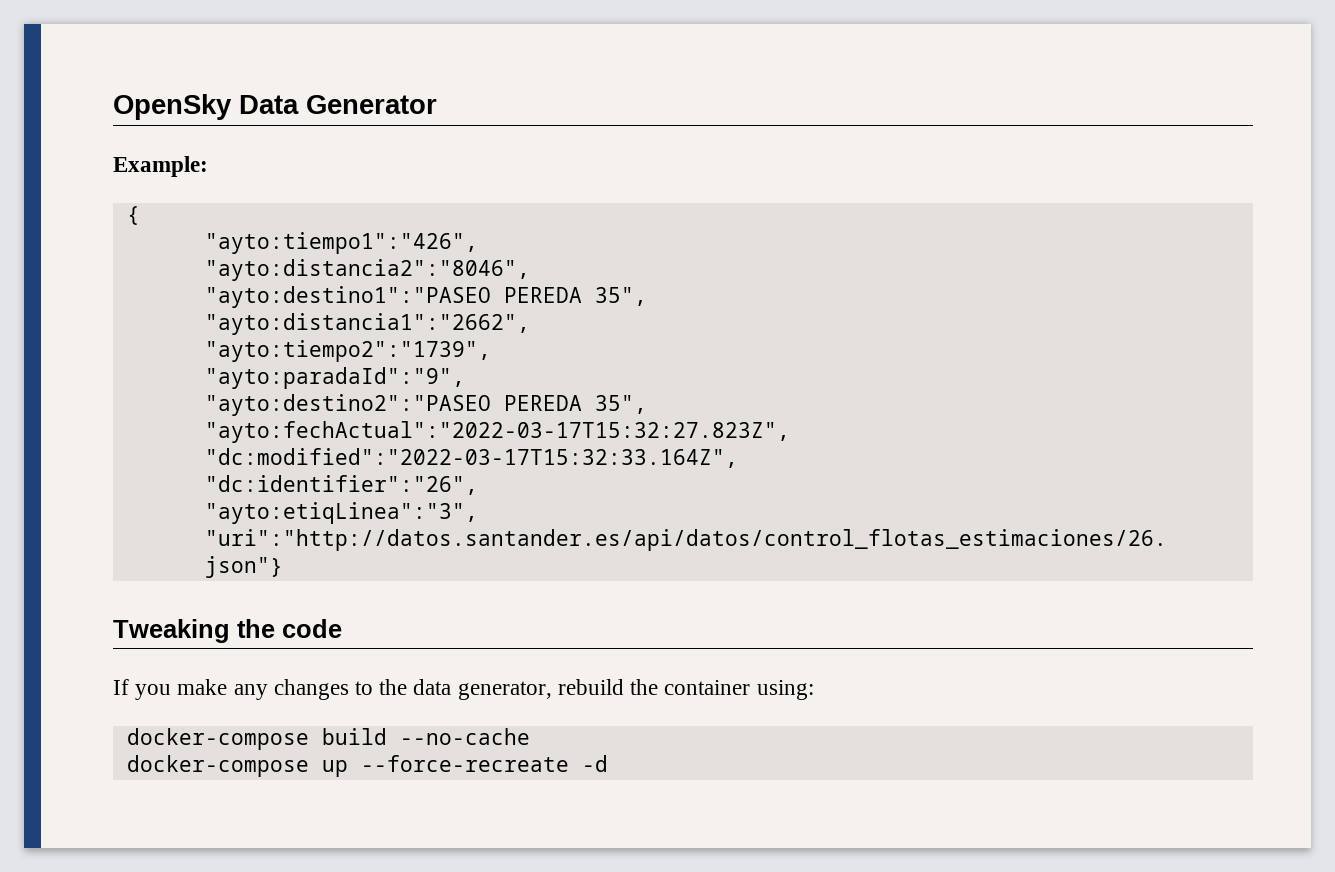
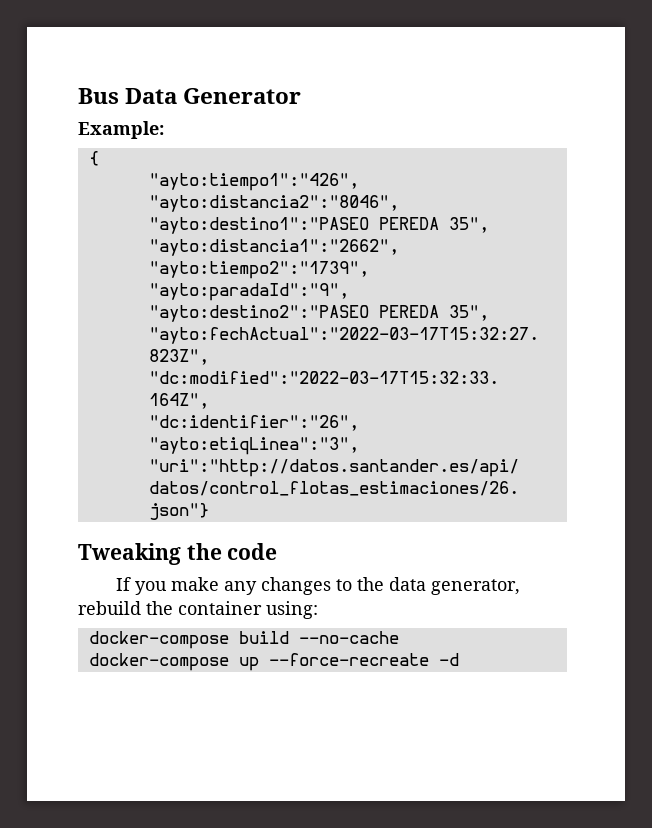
[113,94,232,120] OpenSky -> [78,88,119,104] Bus

